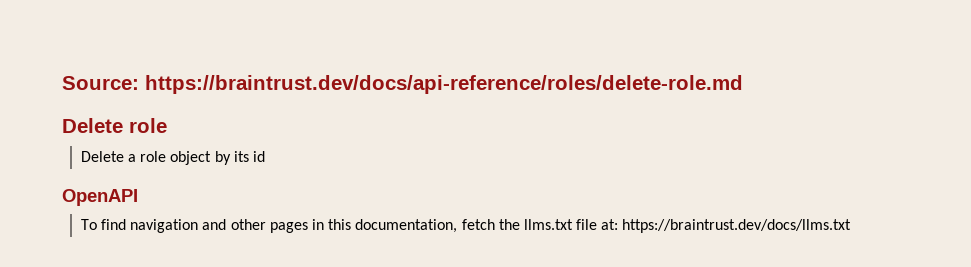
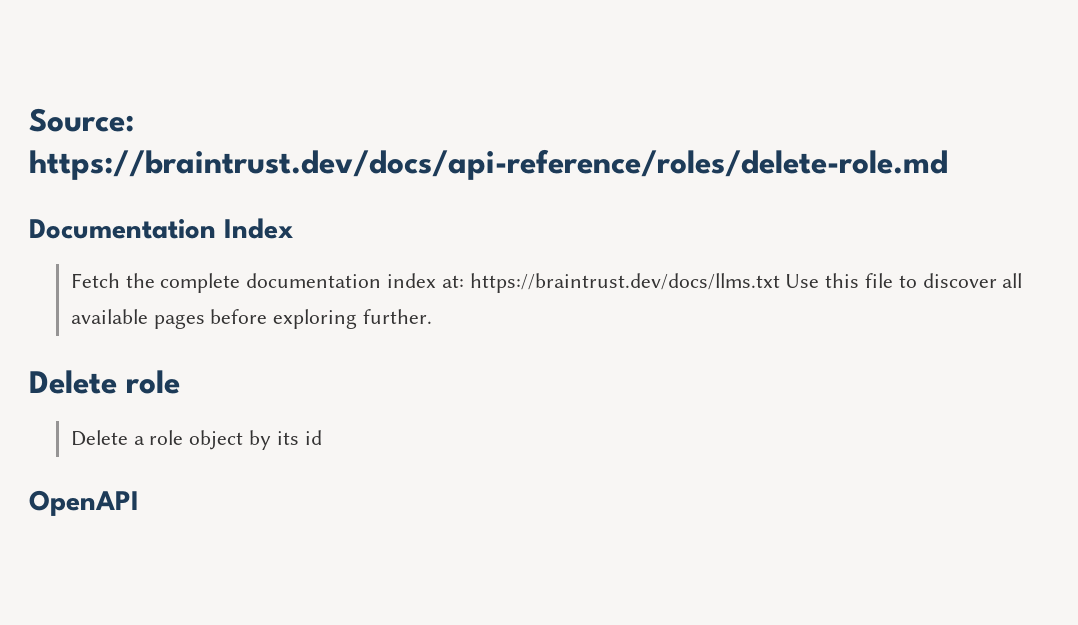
(743, 84) none -> [29,218,293,239] [70,273,1023,293] [70,309,432,329] // Documentation Index // Fetch the complete documentation index at: https://braintrust.dev/docs/llms.txt Use this file to discover all available pages before exploring further.
[80,219,852,233] // To find navigation and other pages in this documentation, fetch the llms.txt file at: https://braintrust.dev/docs/llms.txt -> (139, 503) none

